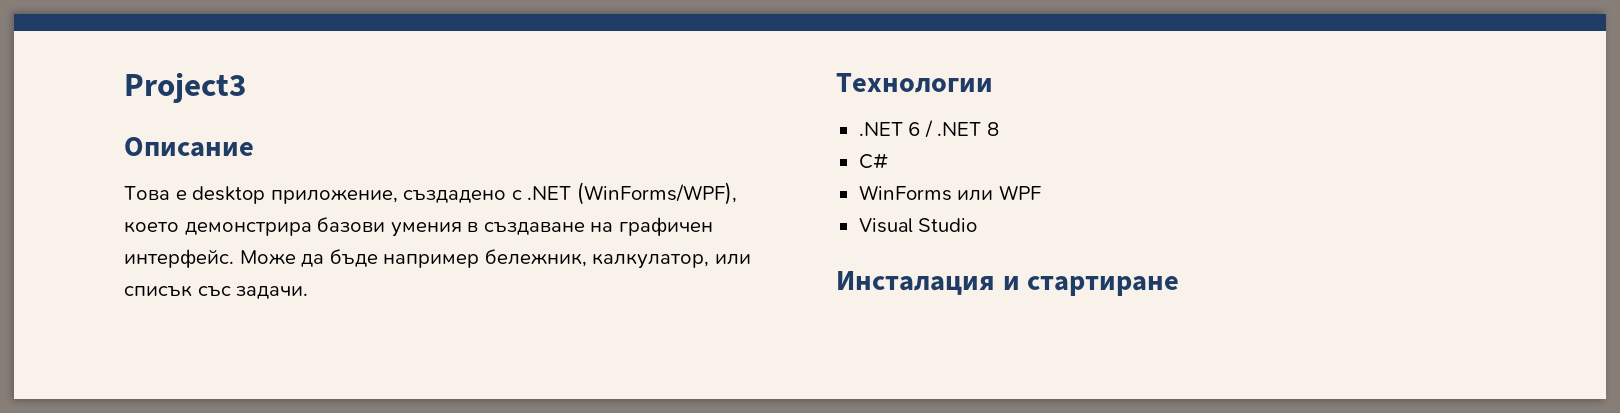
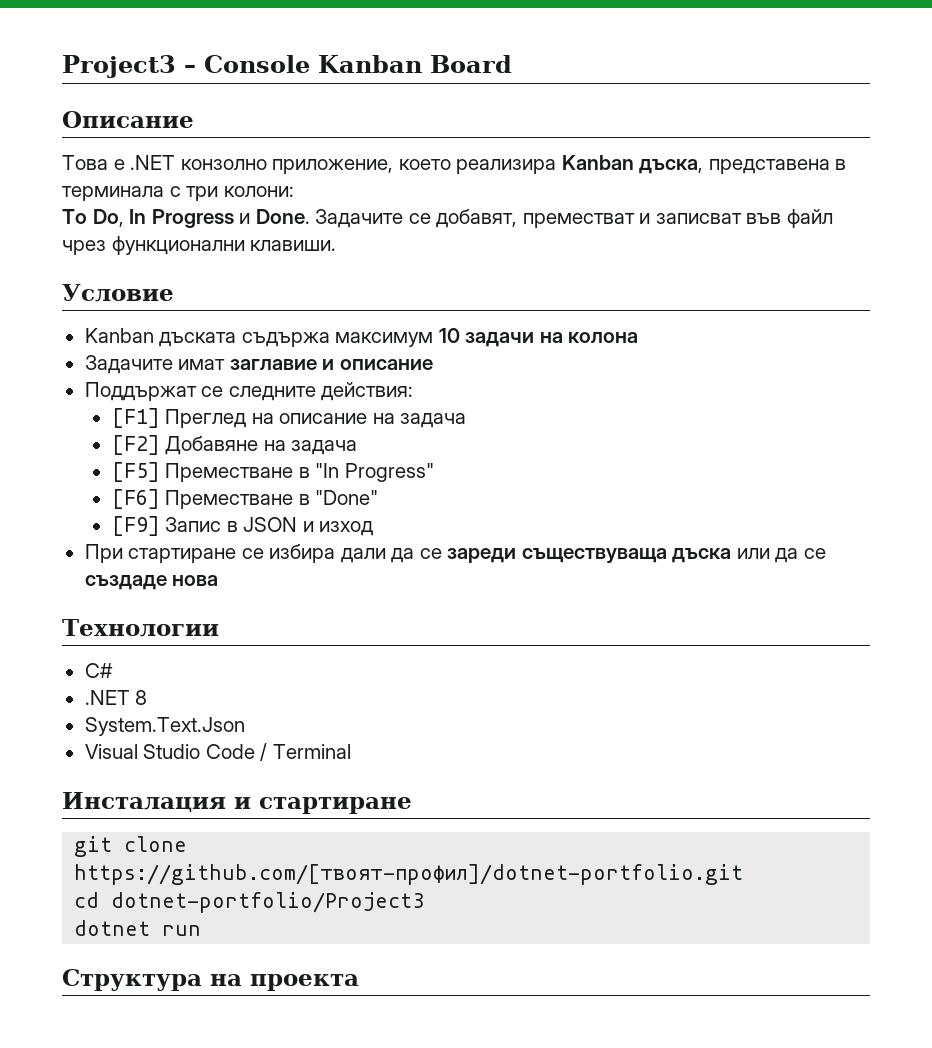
(246, 87) none -> [184,55,512,73] – Console Kanban Board
[192,182,737,205] [124,217,713,237] [124,249,751,269] [124,285,309,299] [836,73,993,93] [858,120,999,138] [858,153,888,169] [858,185,1041,201] desktop приложение, създадено с .NET (WinForms/WPF), което демонстрира базови умения в създаване на графичен интерфейс. Може да бъде например бележник, калкулатор, или списък със задачи. // Технологии // .NET 6 / .NET 8 // C# // WinForms или WPF -> [130,155,847,174] [62,186,294,201] [62,209,833,228] [62,236,337,255] [62,284,174,302] [84,328,639,347] [84,355,433,374] [84,382,414,401] [111,408,467,428] [111,435,358,455] [111,462,434,482] [111,489,379,509] [111,516,374,536] [84,544,826,564] [84,575,219,590] [62,619,219,637] [84,663,113,678] [84,690,148,705] [84,717,245,736] .NET конзолно приложение, което реализира Kanban дъска, представена в терминала с три колони: // To Do, In Progress и Done. Задачите се добавят, преместват и записват във файл чрез функционални клавиши. // Условие // Kanban дъската съдържа максимум 10 задачи на колона // Задачите имат заглавие и описание // Поддържат се следните действия: // [F1] Преглед на описание на задача // [F2] Добавяне на задача // [F5] Преместване в "In Progress" // [F6] Преместване в "Done" // [F9] Запис в JSON и изход // При стартиране се избира дали да се зареди съществуваща дъска или да се създаде нова // Технологии // C# // .NET 8 // System.Text.Json
(978, 225) none -> [205,743,351,761] Code / Terminal
(1180, 286) none -> [74,836,188,857] [74,864,744,885] [74,892,425,913] [74,920,202,936] [62,969,359,991] // git clone https://github.com/[твоят-профил]/dotnet-portfolio.git // cd dotnet-portfolio/Project3 // dotnet run // Структура на проекта

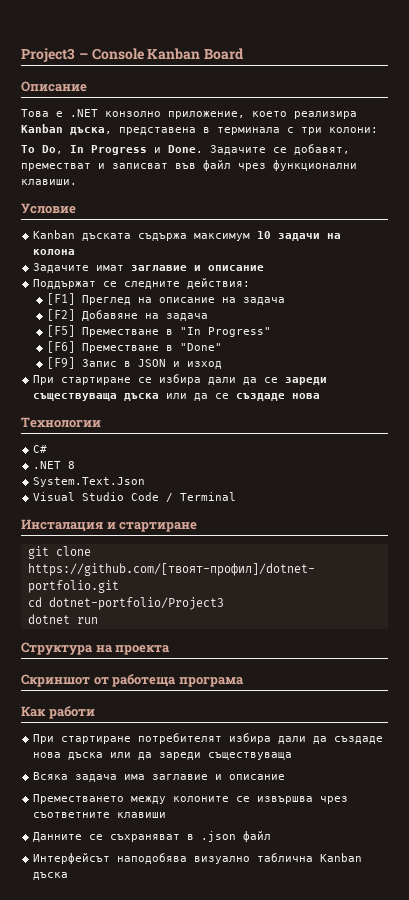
(359, 982) none -> [21,674,244,687] [21,706,95,719] [33,733,384,744] [33,752,293,760] [33,772,286,782] [33,794,349,804] [33,812,167,818] [33,831,272,842] [33,853,363,864] [33,872,69,880] // Скриншот от работеща програма // Как работи // При стартиране потребителят избира дали да създаде нова дъска или да зареди съществуваща // Всяка задача има заглавие и описание // Преместването между колоните се извършва чрез съответните клавиши // Данните се съхраняват в .json файл // Интерфейсът наподобява визуално таблична Kanban дъска

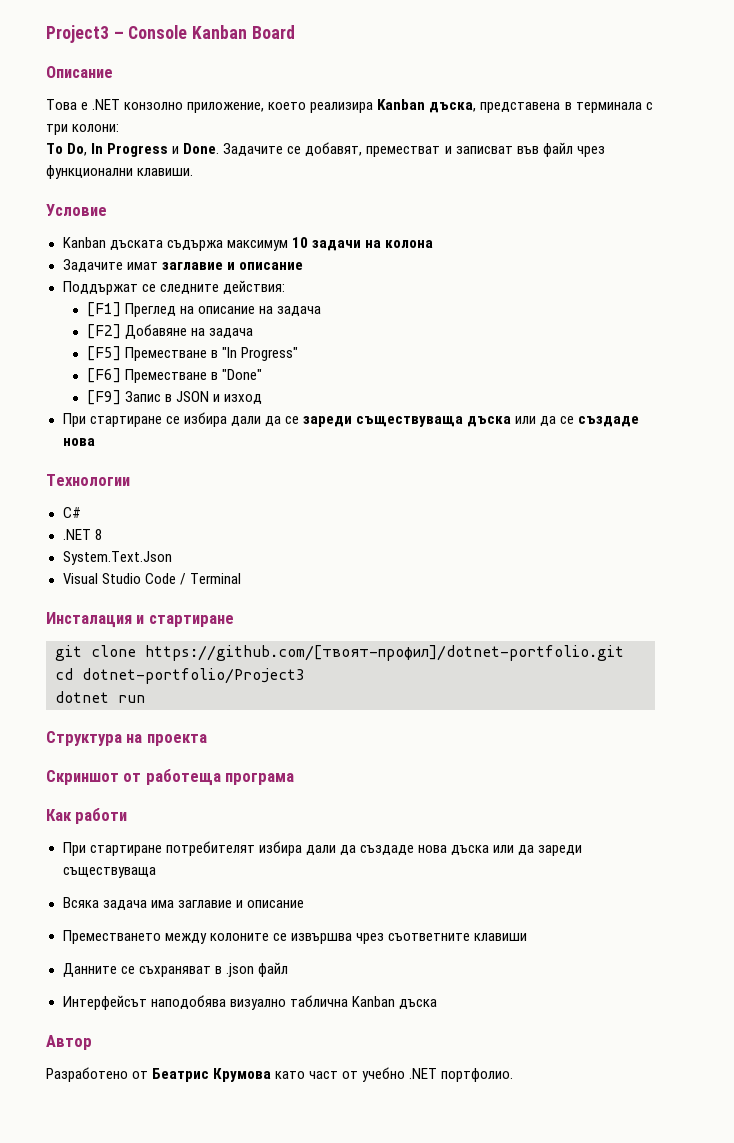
(69, 876) none -> [46,1035,92,1050] [46,1067,514,1082] // Автор // Разработено от Беатрис Крумова като част от учебно .NET портфолио.

